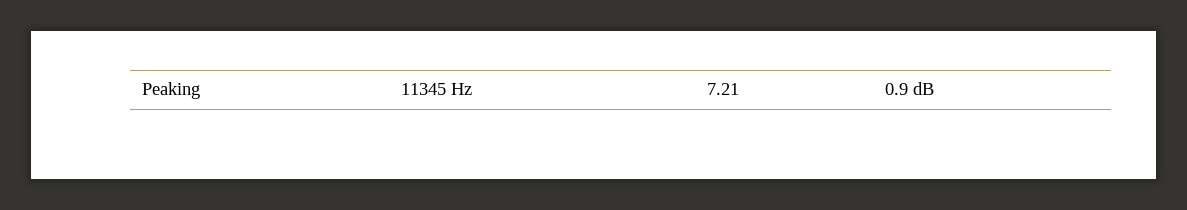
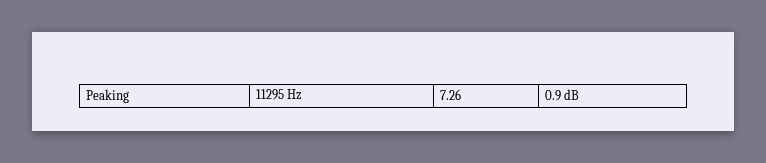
[400,83,446,95] 11345 -> [255,89,284,100] 11295
[706,83,739,95] 7.21 -> [439,89,461,100] 7.26

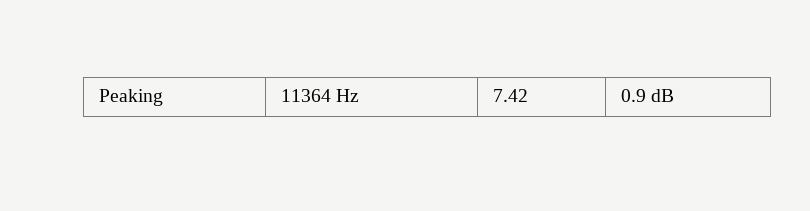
[255,89,284,100] 11295 -> [280,89,331,102] 11364
[439,89,461,100] 7.26 -> [492,89,528,102] 7.42

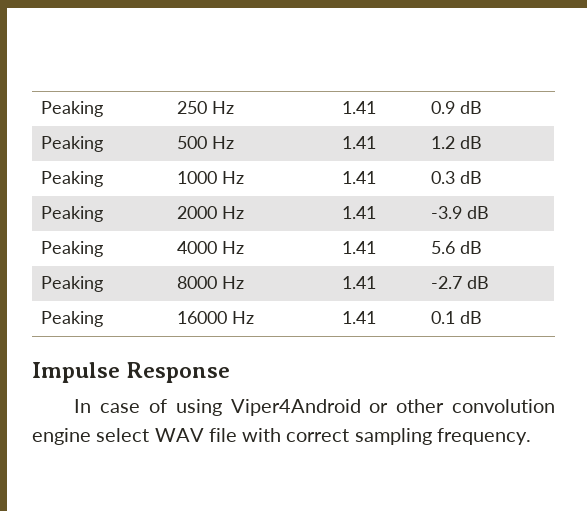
[98,89,163,106] [280,89,359,102] [492,89,528,102] Peaking | 11364 Hz | 7.42 -> [40,101,103,117] [176,101,234,114] [341,101,376,114] Peaking | 250 Hz | 1.41
(674, 95) none -> [40,136,103,152] [176,136,234,149] [341,136,376,149] [430,136,482,149] [40,171,103,187] [176,171,244,184] [341,171,376,184] [430,171,482,184] [40,206,103,222] [176,206,244,219] [341,206,376,219] [430,206,489,219] [40,241,103,257] [176,241,244,254] [341,241,376,254] [430,241,482,254] [40,276,103,292] [176,276,244,289] [341,276,376,289] [430,276,489,289] [40,311,103,327] [176,311,254,324] [341,311,376,324] [430,311,482,324] [32,362,231,383] [74,399,555,416] [32,428,531,445] // Peaking | 500 Hz | 1.41 | 1.2 dB // Peaking | 1000 Hz | 1.41 | 0.3 dB // Peaking | 2000 Hz | 1.41 | -3.9 dB // Peaking | 4000 Hz | 1.41 | 5.6 dB // Peaking | 8000 Hz | 1.41 | -2.7 dB // Peaking | 16000 Hz | 1.41 | 0.1 dB // Impulse Response // In case of using Viper4Android or other convolution engine select WAV file with correct sampling frequency.

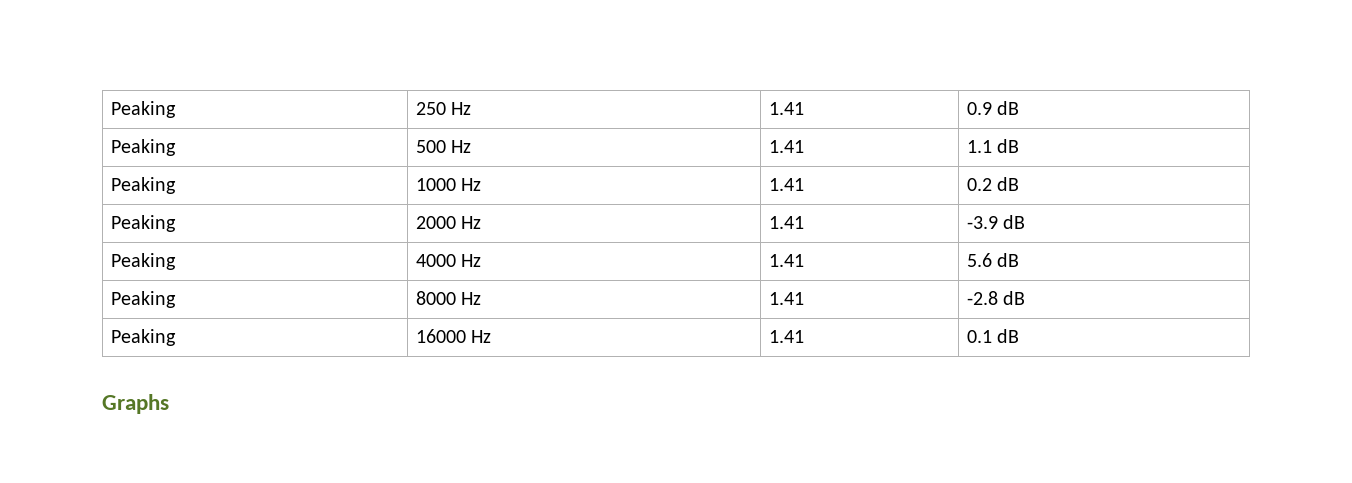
[430,136,455,149] 1.2 -> [966,140,992,153] 1.1
[430,171,455,184] 0.3 -> [966,178,992,191] 0.2
[430,276,462,289] -2.7 -> [966,291,998,305] -2.8
[32,362,231,383] [74,399,555,416] [32,428,531,445] Impulse Response // In case of using Viper4Android or other convolution engine select WAV file with correct sampling frequency. -> [102,394,169,414] Graphs

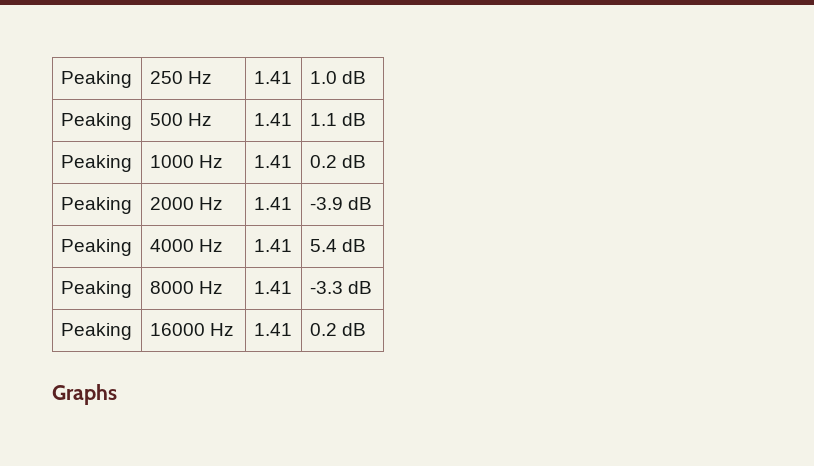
[966,102,992,115] 0.9 -> [309,71,337,84] 1.0
[966,253,992,267] 5.6 -> [309,239,337,252] 5.4
[966,291,998,305] -2.8 -> [309,281,343,294] -3.3
[966,330,992,343] 0.1 -> [309,323,337,336] 0.2

